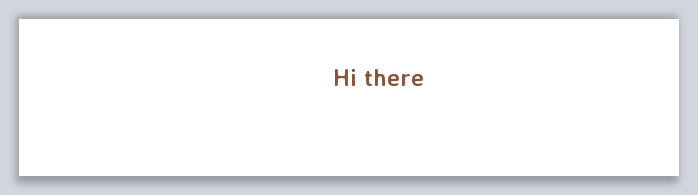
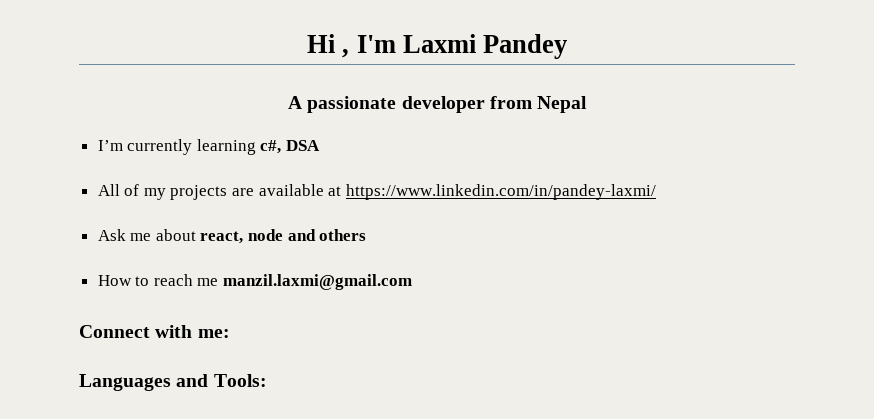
[364,69,424,86] there -> [342,34,567,59] [287,96,588,113] [97,139,321,155] [97,184,656,200] [97,229,367,244] [97,274,413,290] [79,325,230,338] [79,374,267,391] , I'm Laxmi Pandey // A passionate developer from Nepal // I’m currently learning c#, DSA // All of my projects are available at https://www.linkedin.com/in/pandey-laxmi/ // Ask me about react, node and others // How to reach me manzil.laxmi@gmail.com // Connect with me: // Languages and Tools:

